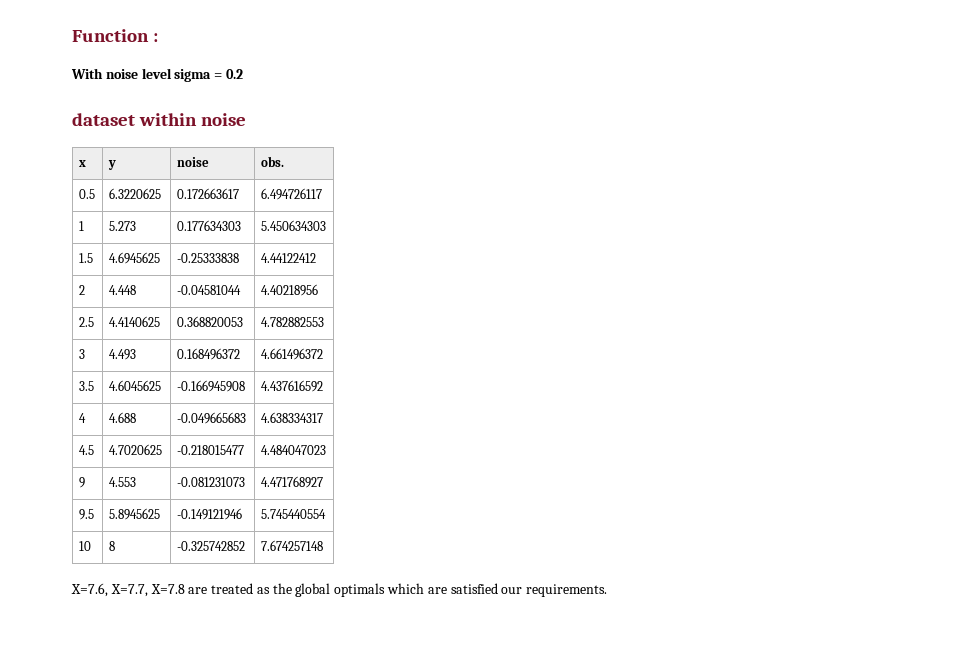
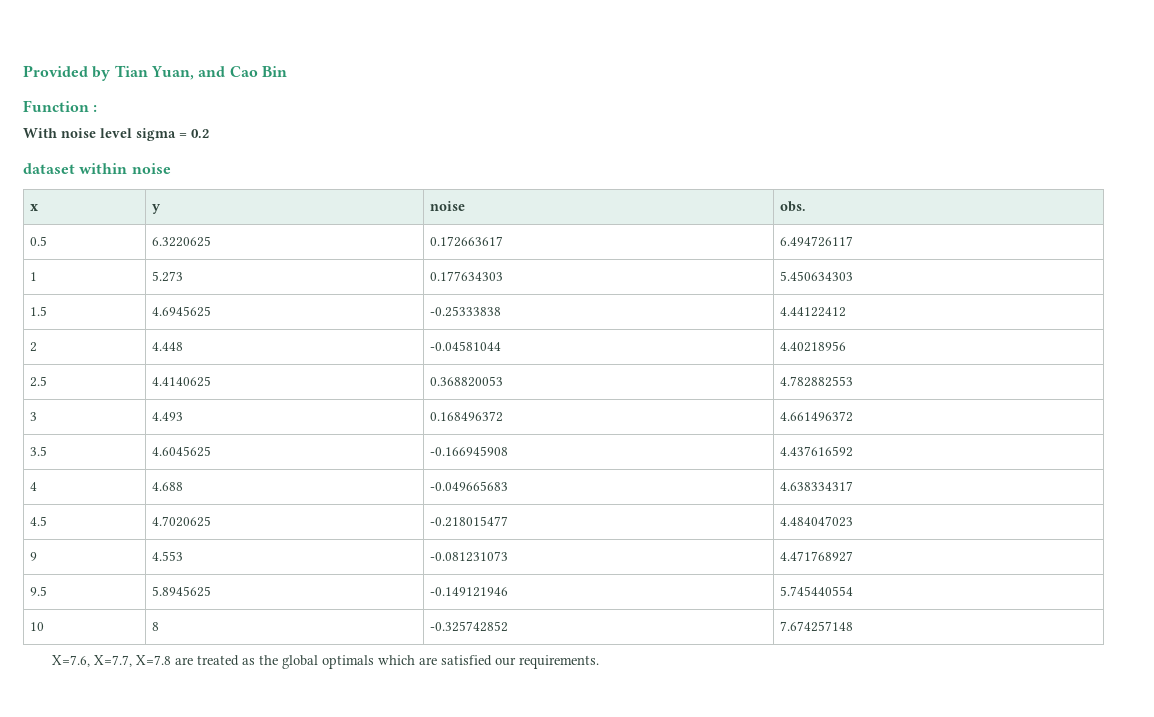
(72, 35) none -> [23,65,287,81] Provided by Tian Yuan, and Cao Bin //

